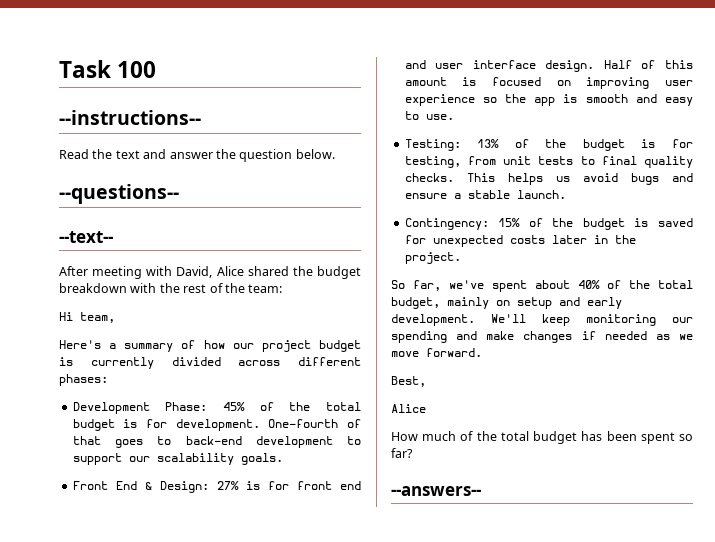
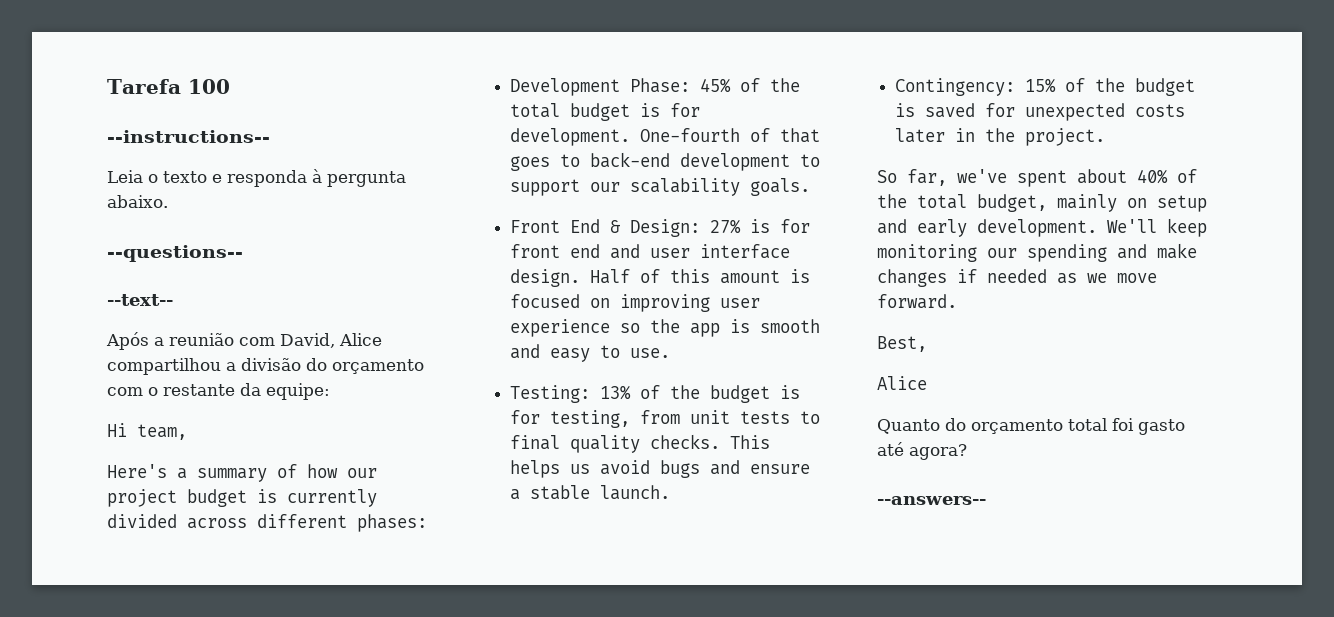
[59,60,111,78] Task -> [107,79,181,94] Tarefa
[59,149,335,162] [59,184,179,204] [59,231,113,243] [59,266,361,279] [59,283,283,293] Read the text and answer the question below. // --questions-- // --text-- // After meeting with David, Alice shared the budget breakdown with the rest of the team: -> [107,169,406,187] [107,195,168,208] [107,245,243,262] [107,294,173,306] [106,332,382,350] [107,358,424,375] [107,383,330,400] Leia o texto e responda à pergunta abaixo. // --questions-- // --text-- // Após a reunião com David, Alice compartilhou a divisão do orçamento com o restante da equipe:
[391,431,693,444] [391,448,413,458] How much of the total budget has been spent so far? -> [877,418,1185,435] [877,442,967,460] Quanto do orçamento total foi gasto até agora?

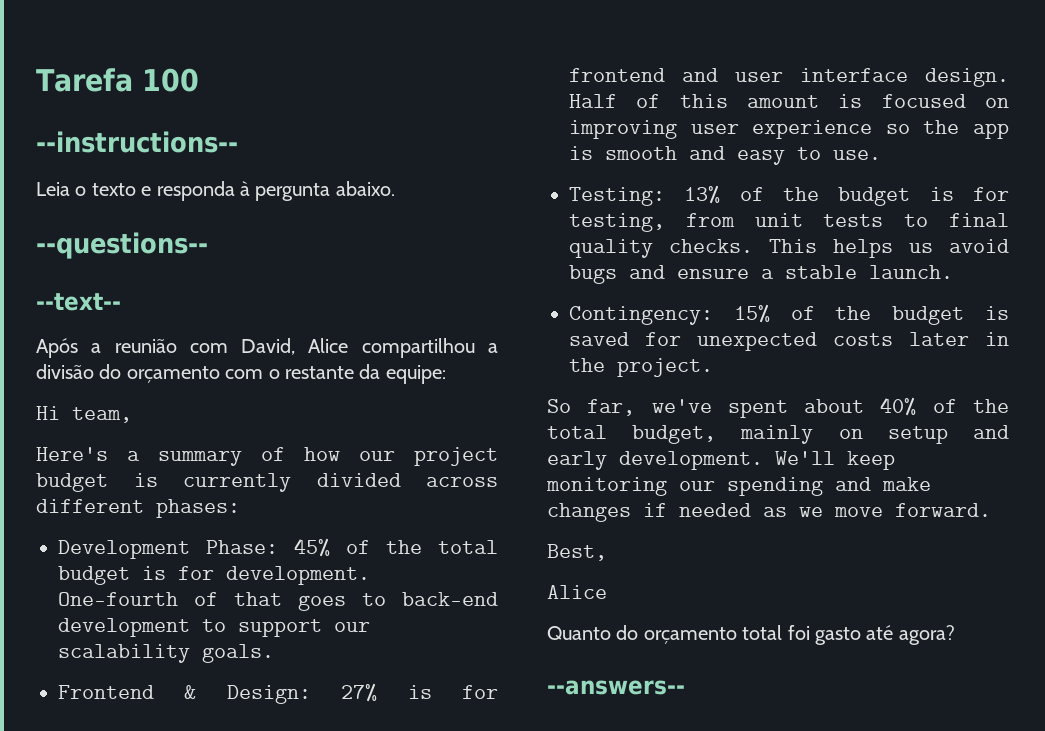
[510,219,601,233] Front End -> [58,685,154,699] Frontend
[510,244,601,258] front end -> [569,68,665,82] frontend

